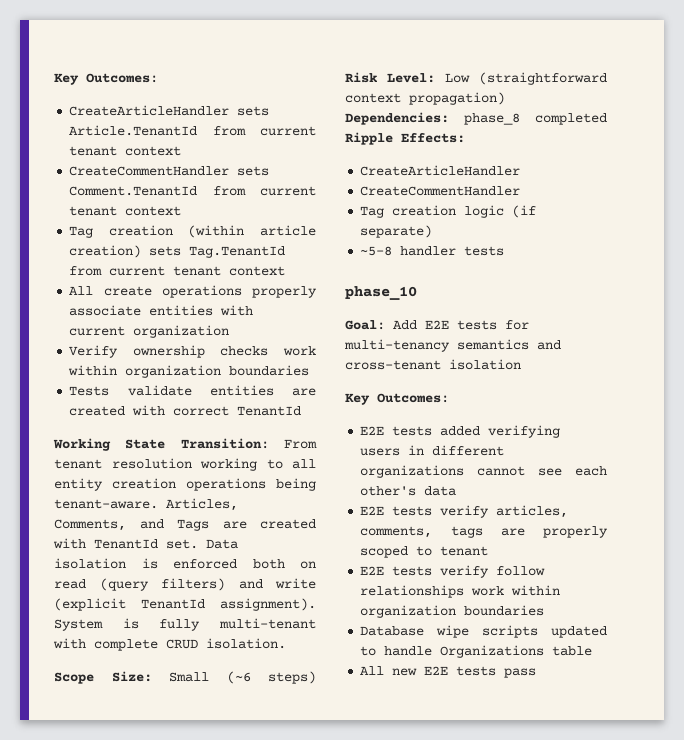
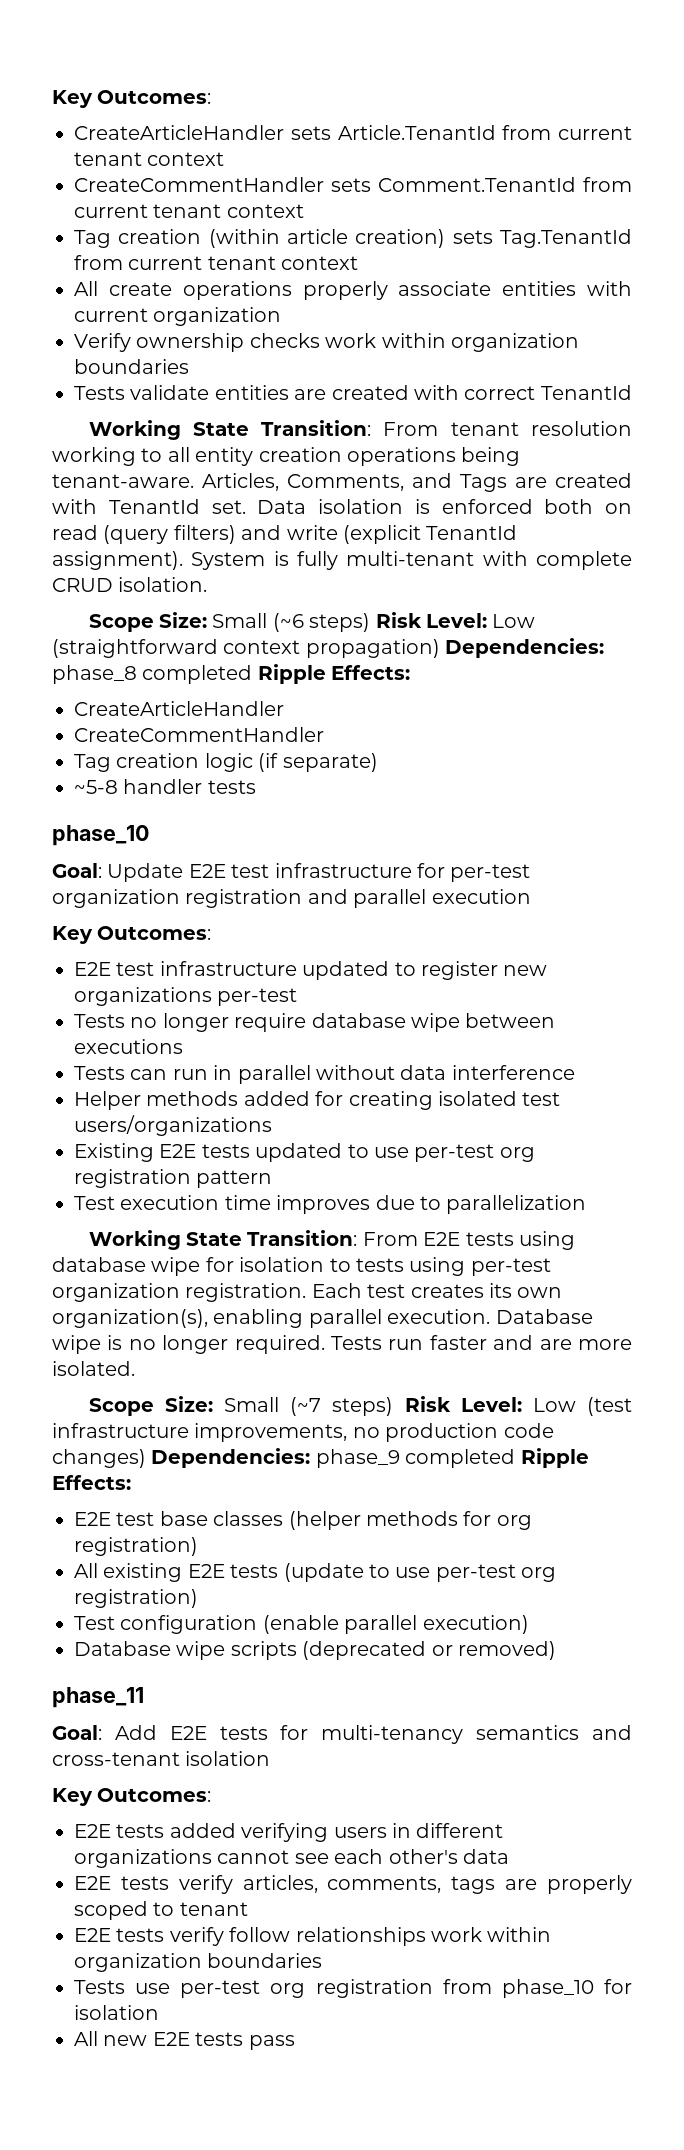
(417, 293) none -> [52,863,531,882] [52,889,531,908] [52,926,212,944] [74,961,548,980] [74,987,298,1006] [74,1013,556,1032] [74,1039,183,1054] [74,1065,575,1084] [74,1091,561,1110] [74,1115,272,1136] [74,1143,535,1162] [74,1169,273,1188] [74,1195,587,1214] [88,1230,576,1250] [52,1257,551,1276] [52,1283,563,1302] [52,1309,593,1328] [52,1335,632,1354] [52,1361,135,1376] [88,1396,632,1416] [52,1423,554,1442] [52,1448,589,1468] [52,1475,131,1490] [74,1511,532,1530] [74,1537,198,1556] [74,1563,557,1582] [74,1589,198,1608] [74,1615,529,1634] [74,1641,556,1660] [52,1687,144,1708] // Goal: Update E2E test infrastructure for per-test organization registration and parallel execution // Key Outcomes: // E2E test infrastructure updated to register new organizations per-test // Tests no longer require database wipe between executions // Tests can run in parallel without data interference // Helper methods added for creating isolated test users/organizations // Existing E2E tests updated to use per-test org registration pattern // Test execution time improves due to parallelization // Working State Transition: From E2E tests using database wipe for isolation to tests using per-test organization registration. Each test creates its own organization(s), enabling parallel execution. Database wipe is no longer required. Tests run faster and are more isolated. // Scope Size: Small (~7 steps) Risk Level: Low (test infrastructure improvements, no production code changes) Dependencies: phase_9 completed Ripple Effects: // E2E test base classes (helper methods for org registration) // All existing E2E tests (update to use per-test org registration) // Test configuration (enable parallel execution) // Database wipe scripts (deprecated or removed) // phase_11
[360,625,607,638] [360,645,593,658] Database wipe scripts updated to handle Organizations table -> [74,1979,632,1998] [74,2005,159,2020] Tests use per-test org registration from phase_10 for isolation

